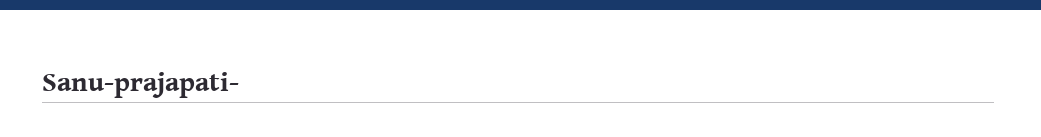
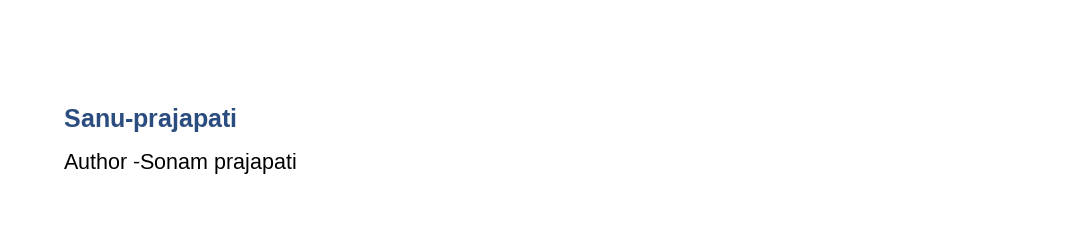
[42,72,239,98] Sanu-prajapati- -> [64,108,237,132] [64,153,297,174] Sanu-prajapati // Author -Sonam prajapati

